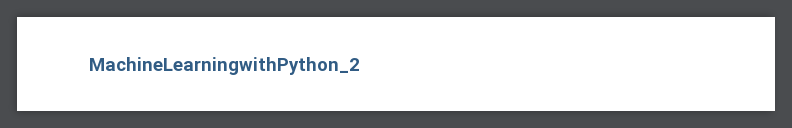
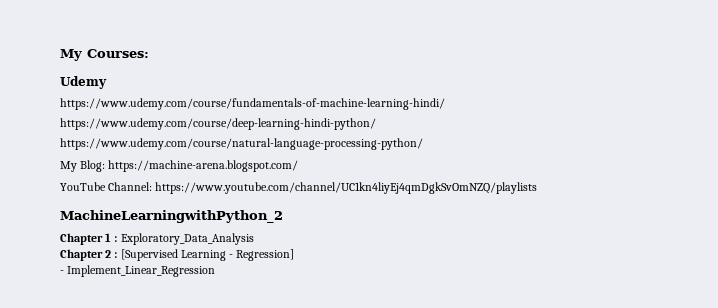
[89,57,360,75] MachineLearningwithPython_2 -> [60,49,149,61] [60,76,107,89] [60,98,445,110] [60,118,376,130] [60,138,423,150] [60,160,299,172] [60,182,538,194] [60,210,283,223] [60,233,254,245] [60,249,295,261] [60,265,216,277] My Courses: // Udemy // https://www.udemy.com/course/fundamentals-of-machine-learning-hindi/ // https://www.udemy.com/course/deep-learning-hindi-python/ // https://www.udemy.com/course/natural-language-processing-python/ // My Blog: https://machine-arena.blogspot.com/ // YouTube Channel: https://www.youtube.com/channel/UC1kn4liyEj4qmDgkSvOmNZQ/playlists // MachineLearningwithPython_2 // Chapter 1 : Exploratory_Data_Analysis // Chapter 2 : [Supervised Learning - Regression] // - Implement_Linear_Regression

